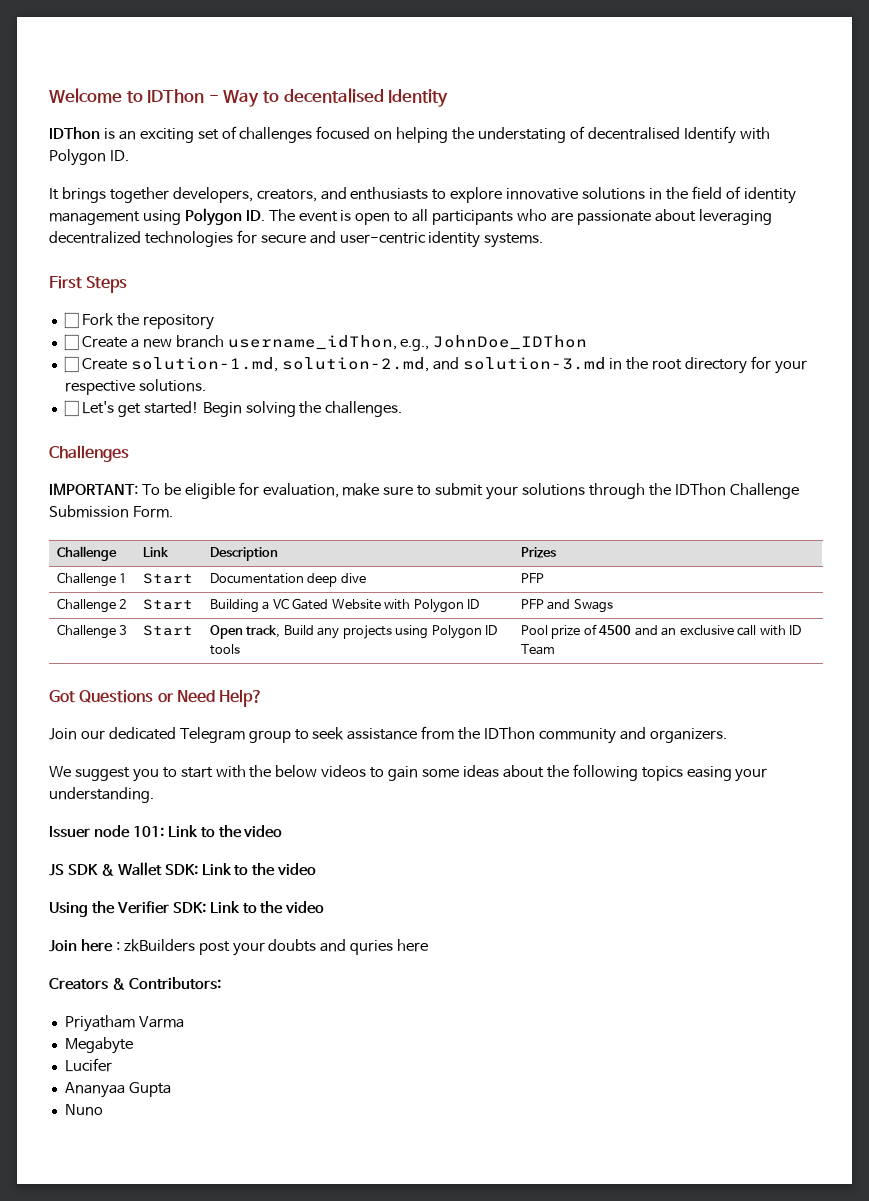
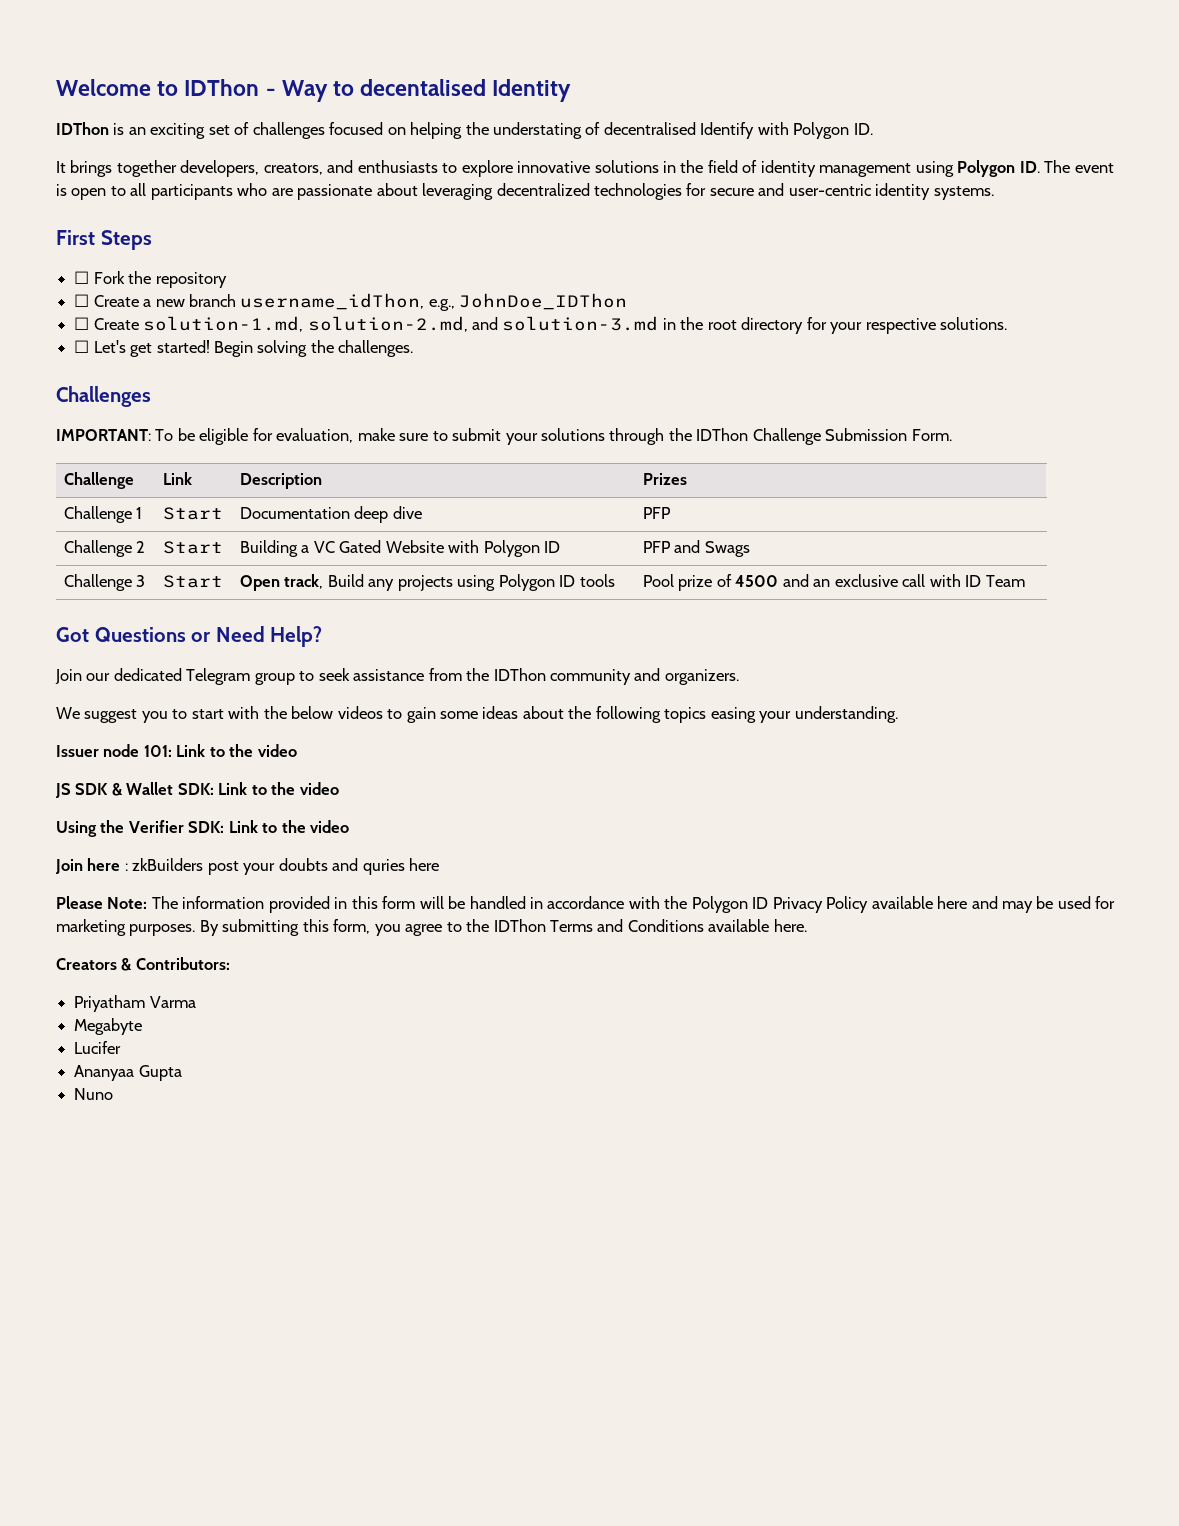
(429, 945) none -> [56,896,1116,913] [56,919,807,936] // Please Note: The information provided in this form will be handled in accordance with the Polygon ID Privacy Policy available here and may be used for marketing purposes. By submitting this form, you agree to the IDThon Terms and Conditions available here.

